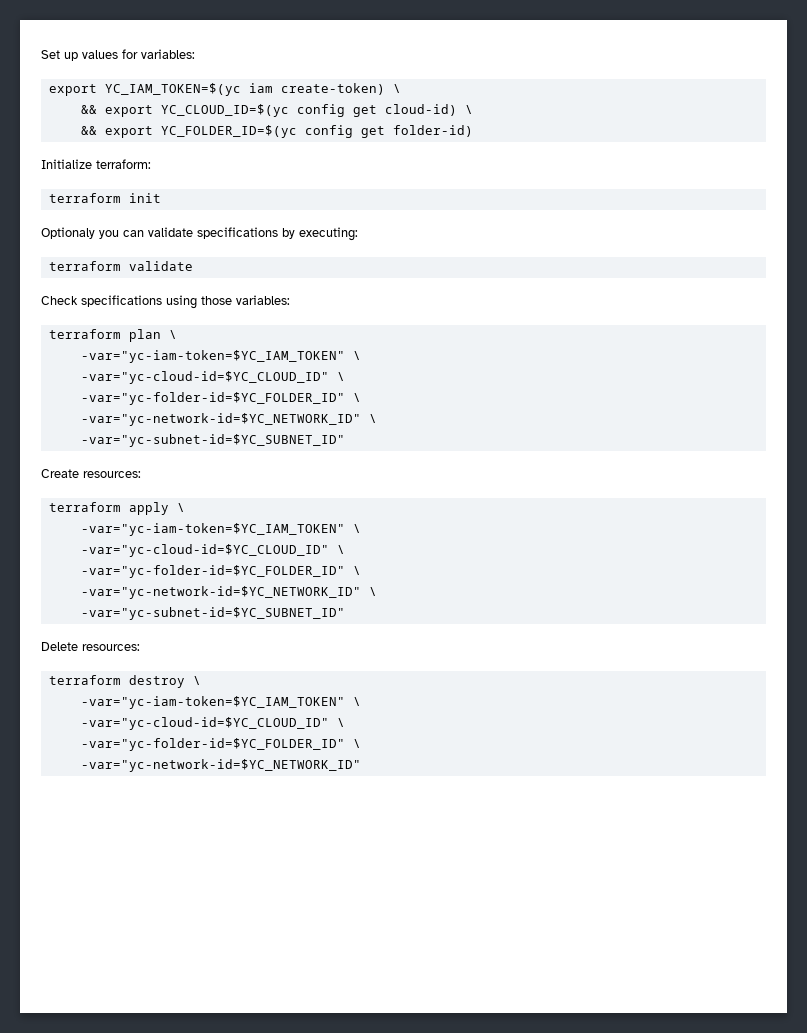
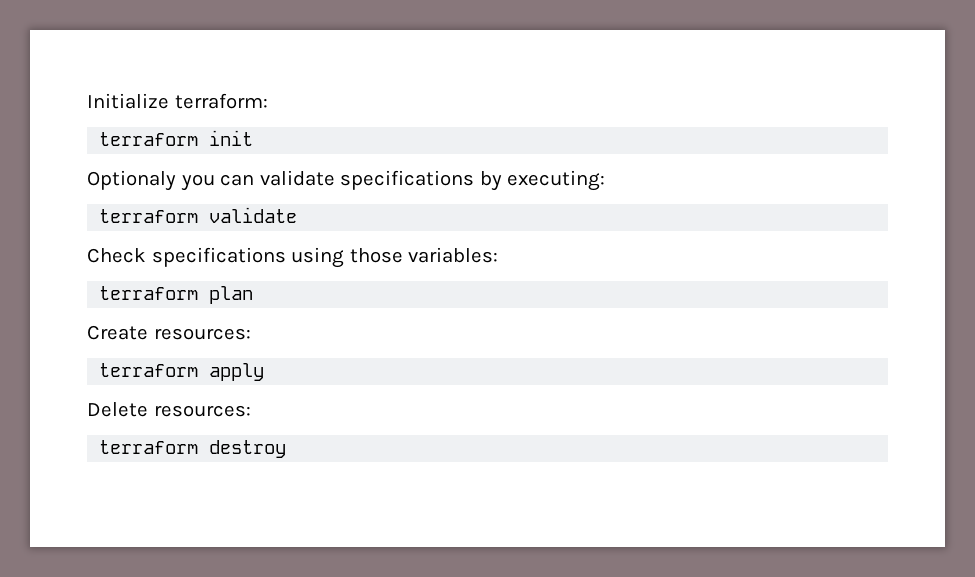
[41,49,195,61] [48,83,401,96] [80,104,473,117] [80,125,473,138] Set up values for variables: // export YC_IAM_TOKEN=$(yc iam create-token) \ // && export YC_CLOUD_ID=$(yc config get cloud-id) \ // && export YC_FOLDER_ID=$(yc config get folder-id) // -> (87, 101) none
[168,330,177,339] [80,350,361,363] [80,371,345,384] [80,392,361,405] [80,413,377,426] [80,434,345,447] [41,469,141,478] [48,502,185,515] [80,523,361,536] [80,544,345,557] [80,565,361,578] [80,586,377,599] [80,607,345,620] [41,642,140,651] [48,675,201,688] [80,696,361,709] [80,717,345,730] [80,738,361,751] [80,759,361,772] \ // -var="yc-iam-token=$YC_IAM_TOKEN" \ // -var="yc-cloud-id=$YC_CLOUD_ID" \ // -var="yc-folder-id=$YC_FOLDER_ID" \ // -var="yc-network-id=$YC_NETWORK_ID" \ // -var="yc-subnet-id=$YC_SUBNET_ID" // Create resources: // terraform apply \ // -var="yc-iam-token=$YC_IAM_TOKEN" \ // -var="yc-cloud-id=$YC_CLOUD_ID" \ // -var="yc-folder-id=$YC_FOLDER_ID" \ // -var="yc-network-id=$YC_NETWORK_ID" \ // -var="yc-subnet-id=$YC_SUBNET_ID" // Delete resources: // terraform destroy \ // -var="yc-iam-token=$YC_IAM_TOKEN" \ // -var="yc-cloud-id=$YC_CLOUD_ID" \ // -var="yc-folder-id=$YC_FOLDER_ID" \ // -var="yc-network-id=$YC_NETWORK_ID" -> [87,325,251,340] [99,363,265,381] [87,402,251,417] [99,440,287,458] // Create resources: // terraform apply // Delete resources: // terraform destroy

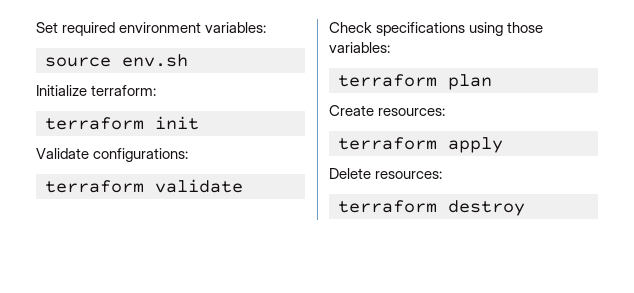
[87,93,268,109] [99,130,254,146] [87,170,606,191] Initialize terraform: // terraform init // Optionaly you can validate specifications by executing: -> [36,22,267,36] [45,54,188,67] [36,85,157,96] [45,116,199,130] [36,148,189,162] Set required environment variables: // source env.sh // Initialize terraform: // terraform init // Validate configurations:

